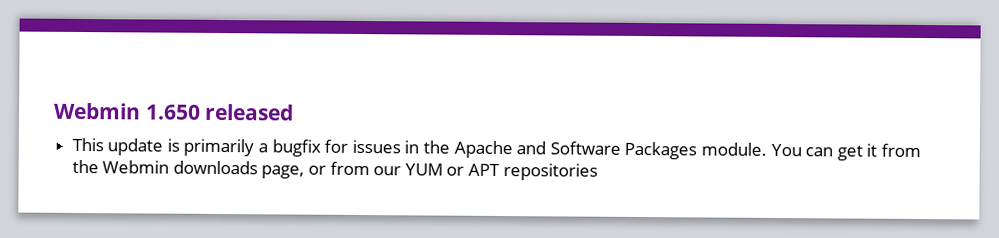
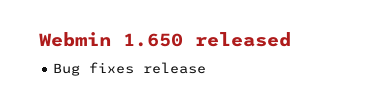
[71,137,921,161] [71,159,598,181] This update is primarily a bugfix for issues in the Apache and Software Packages module. You can get it from the Webmin downloads page, or from our YUM or APT repositories -> [53,62,207,76] Bug fixes release

